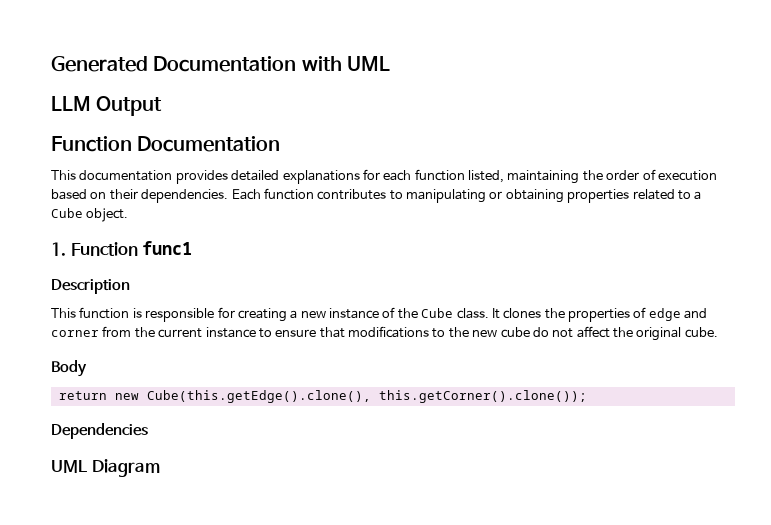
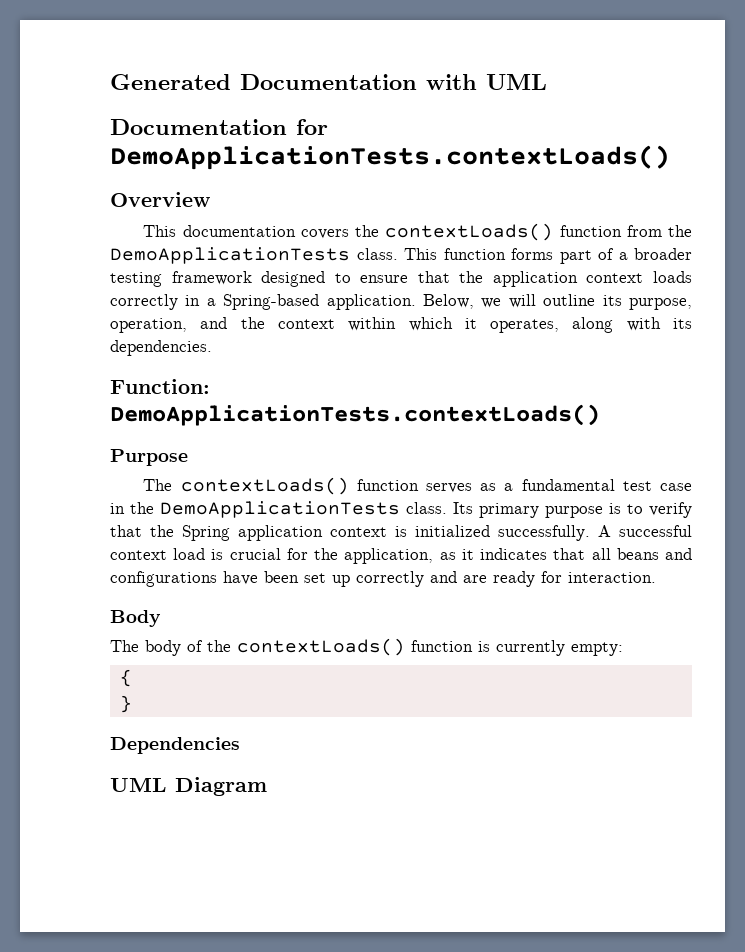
[51,96,163,116] [51,136,281,152] [51,169,717,184] [51,188,702,203] [51,208,129,222] [51,241,193,256] [51,279,130,294] [51,307,708,322] [51,326,718,341] [51,360,87,377] [58,390,587,403] LLM Output // Function Documentation // This documentation provides detailed explanations for each function listed, maintaining the order of execution based on their dependencies. Each function contributes to manipulating or obtaining properties related to a Cube object. // 1. Function func1 // Description // This function is responsible for creating a new instance of the Cube class. It clones the properties of edge and corner from the current instance to ensure that modifications to the new cube do not affect the original cube. // Body // return new Cube(this.getEdge().clone(), this.getCorner().clone()); -> [110,119,328,135] [110,145,670,170] [110,192,210,207] [143,223,692,241] [110,247,692,264] [110,271,692,287] [110,294,692,310] [110,317,692,333] [110,340,212,356] [110,379,210,394] [110,404,600,426] [110,449,188,466] [143,477,693,495] [110,501,692,518] [110,525,692,541] [110,548,692,564] [110,571,656,587] [110,610,161,627] [110,638,623,656] [119,669,132,687] [119,695,132,713] Documentation for DemoApplicationTests.contextLoads() // Overview // This documentation covers the contextLoads() function from the DemoApplicationTests class. This function forms part of a broader testing framework designed to ensure that the application context loads correctly in a Spring-based application. Below, we will outline its purpose, operation, and the context within which it operates, along with its dependencies. // Function: DemoApplicationTests.contextLoads() // Purpose // The contextLoads() function serves as a fundamental test case in the DemoApplicationTests class. Its primary purpose is to verify that the Spring application context is initialized successfully. A successful context load is crucial for the application, as it indicates that all beans and configurations have been set up correctly and are ready for interaction. // Body // The body of the contextLoads() function is currently empty: // { // }

